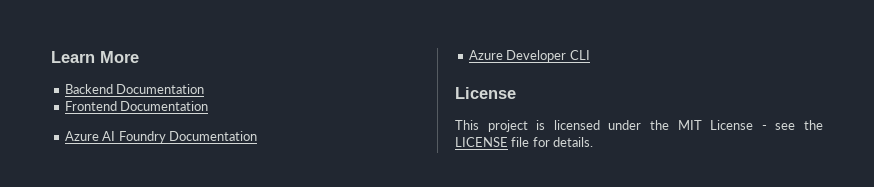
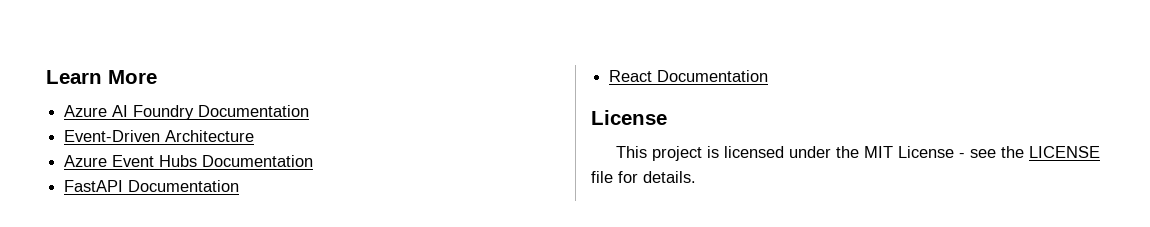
[64,84,205,94] [64,101,209,111] // Backend Documentation // Frontend Documentation -> (157, 77) none
[468,50,590,62] // Azure Developer CLI -> [64,130,255,142] [64,155,314,167] [64,180,240,192] [609,70,769,82] // Event-Driven Architecture // Azure Event Hubs Documentation // FastAPI Documentation // React Documentation

